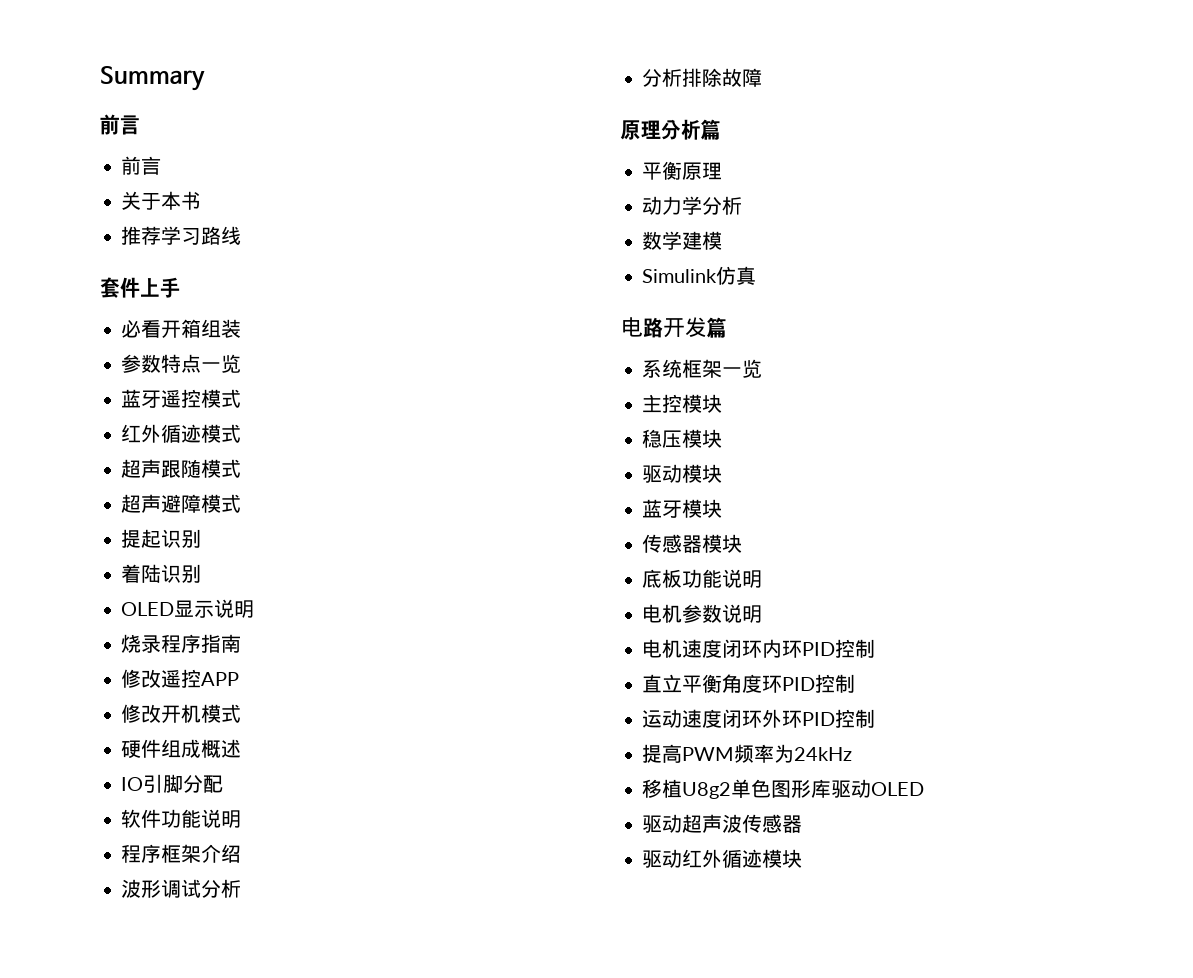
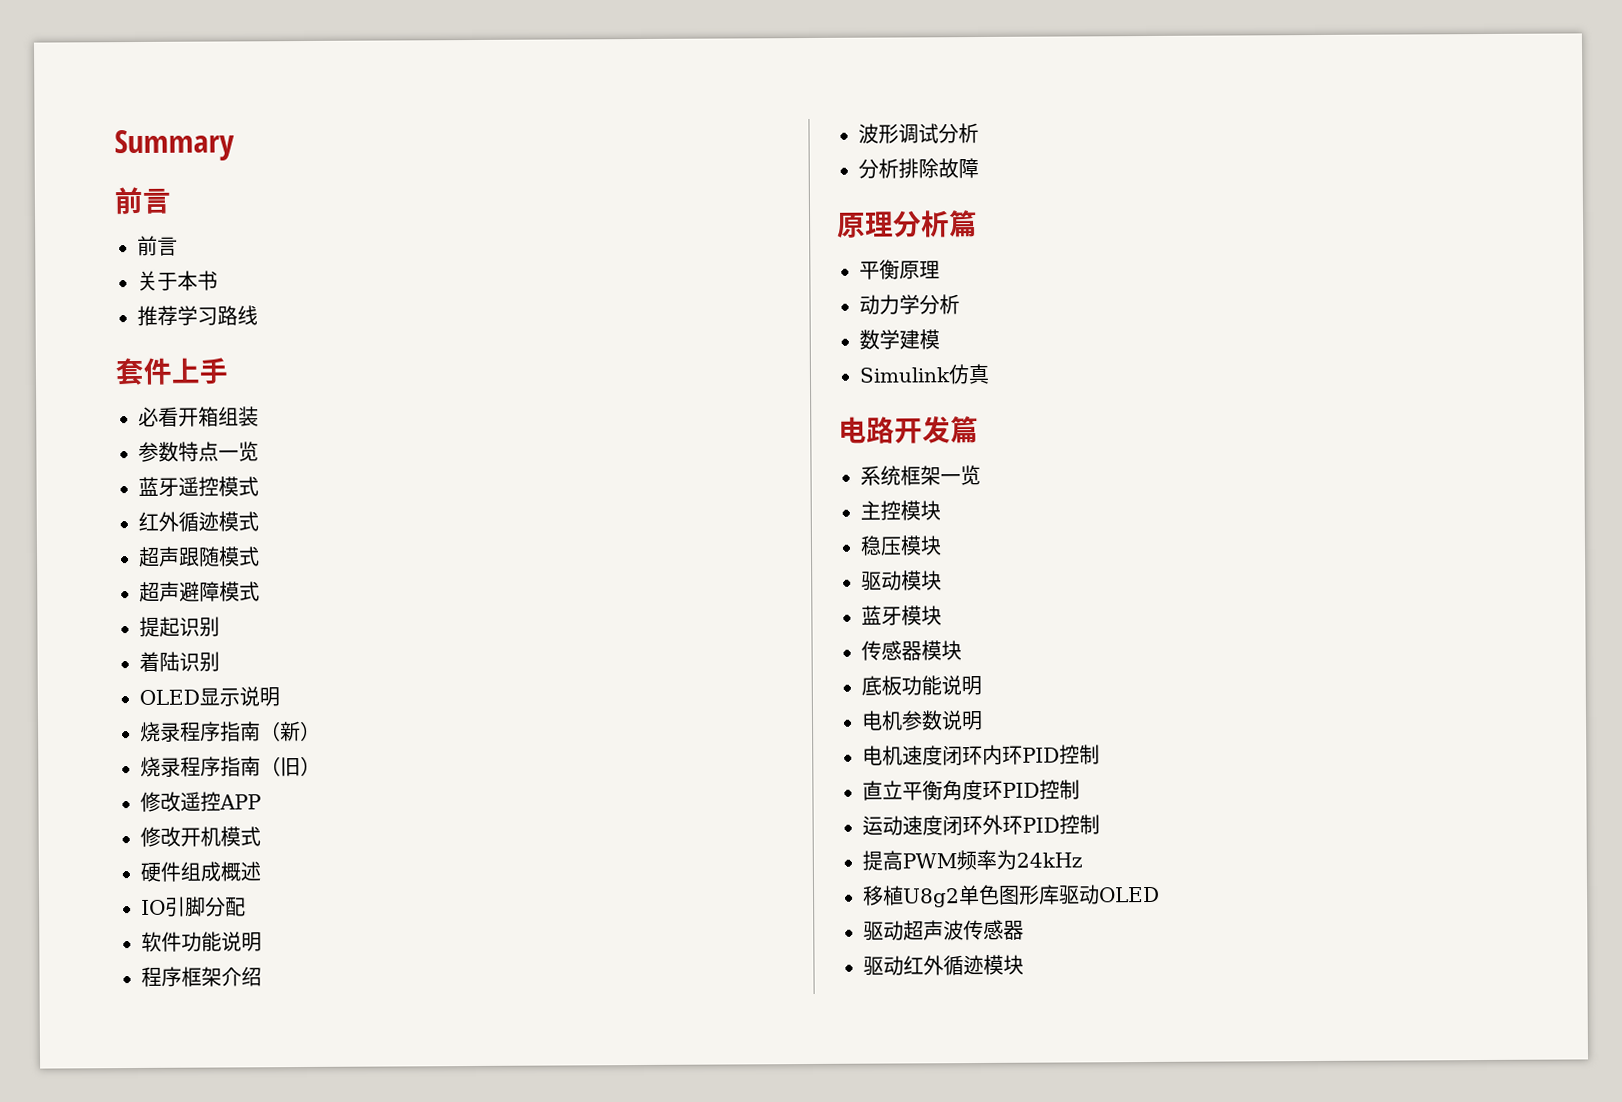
(242, 643) none -> [260,720,321,742] [140,755,321,777] （新） // 烧录程序指南（旧）

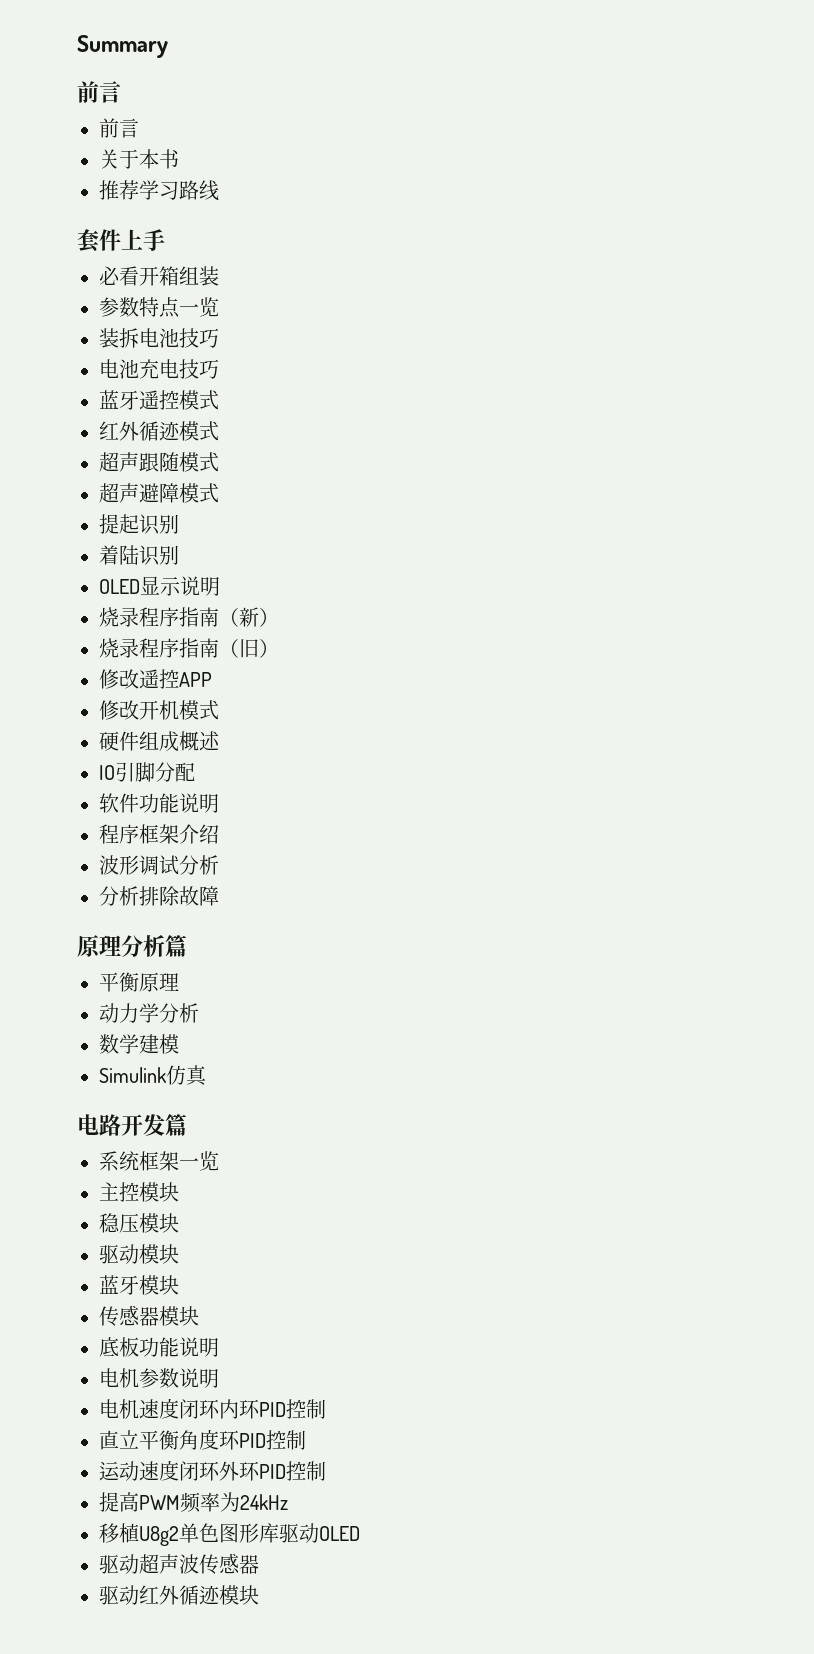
(259, 451) none -> [99,328,219,348] [99,359,219,379] // 装拆电池技巧 // 电池充电技巧

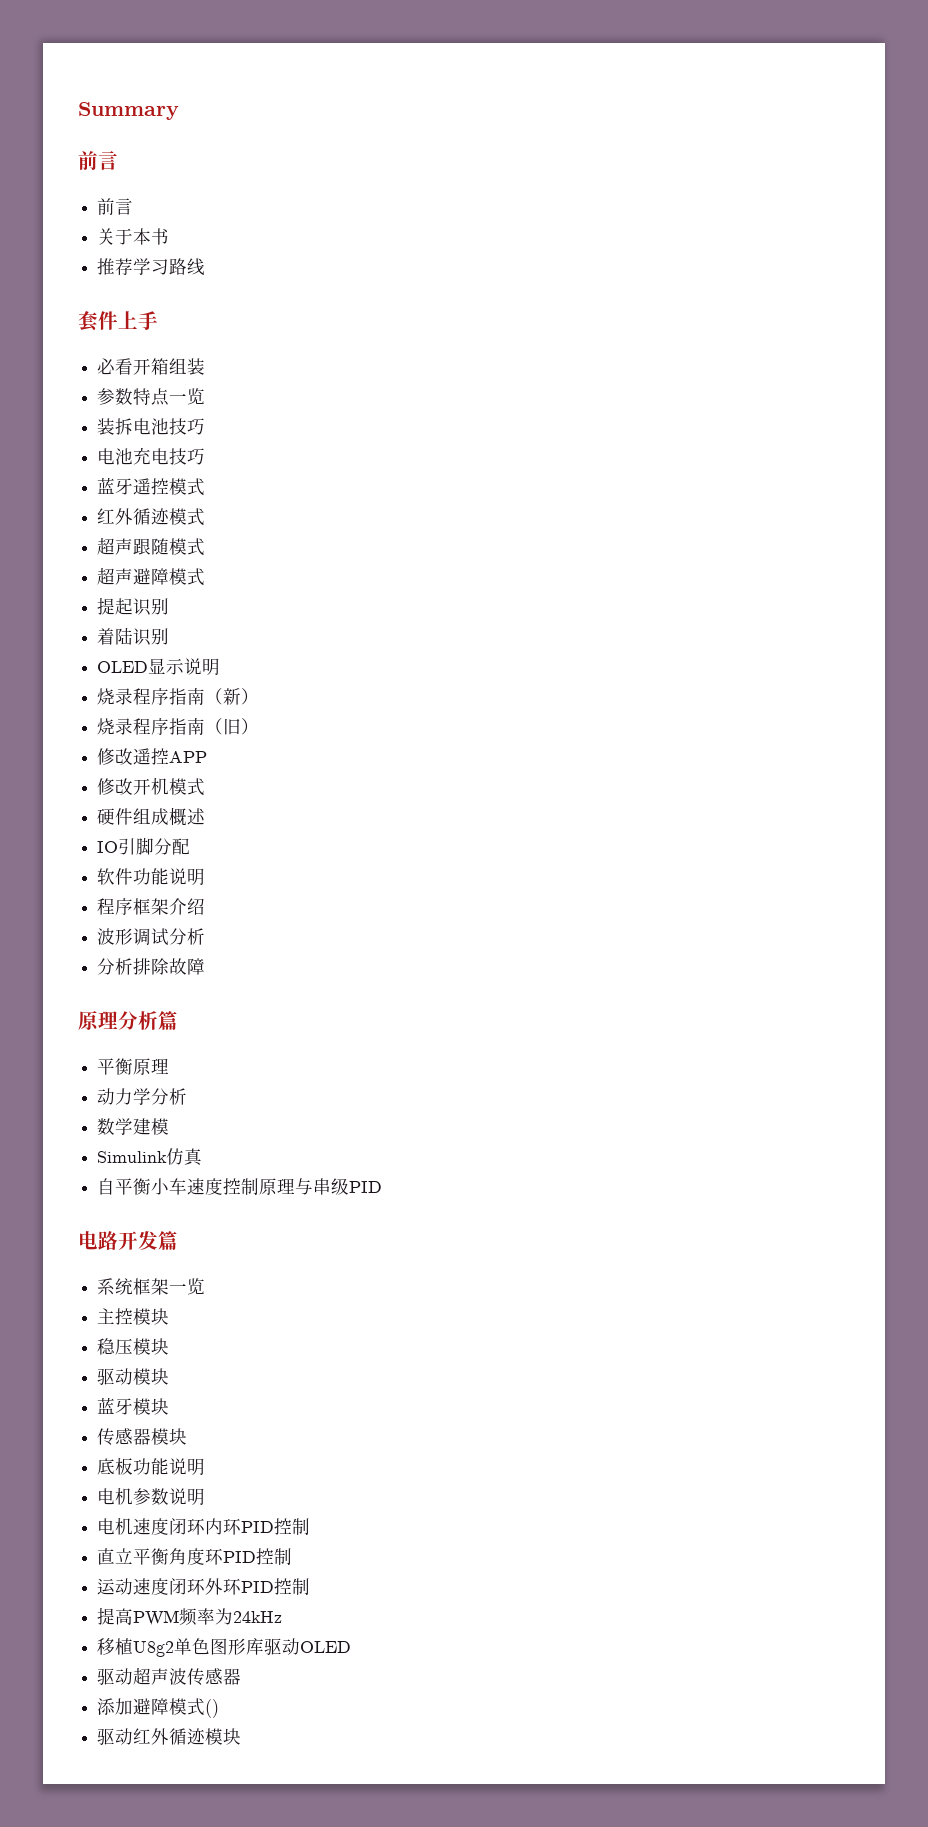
(207, 1075) none -> [97,1178,383,1195] // 自平衡小车速度控制原理与串级PID
(259, 1564) none -> [97,1698,220,1718] // 添加避障模式()

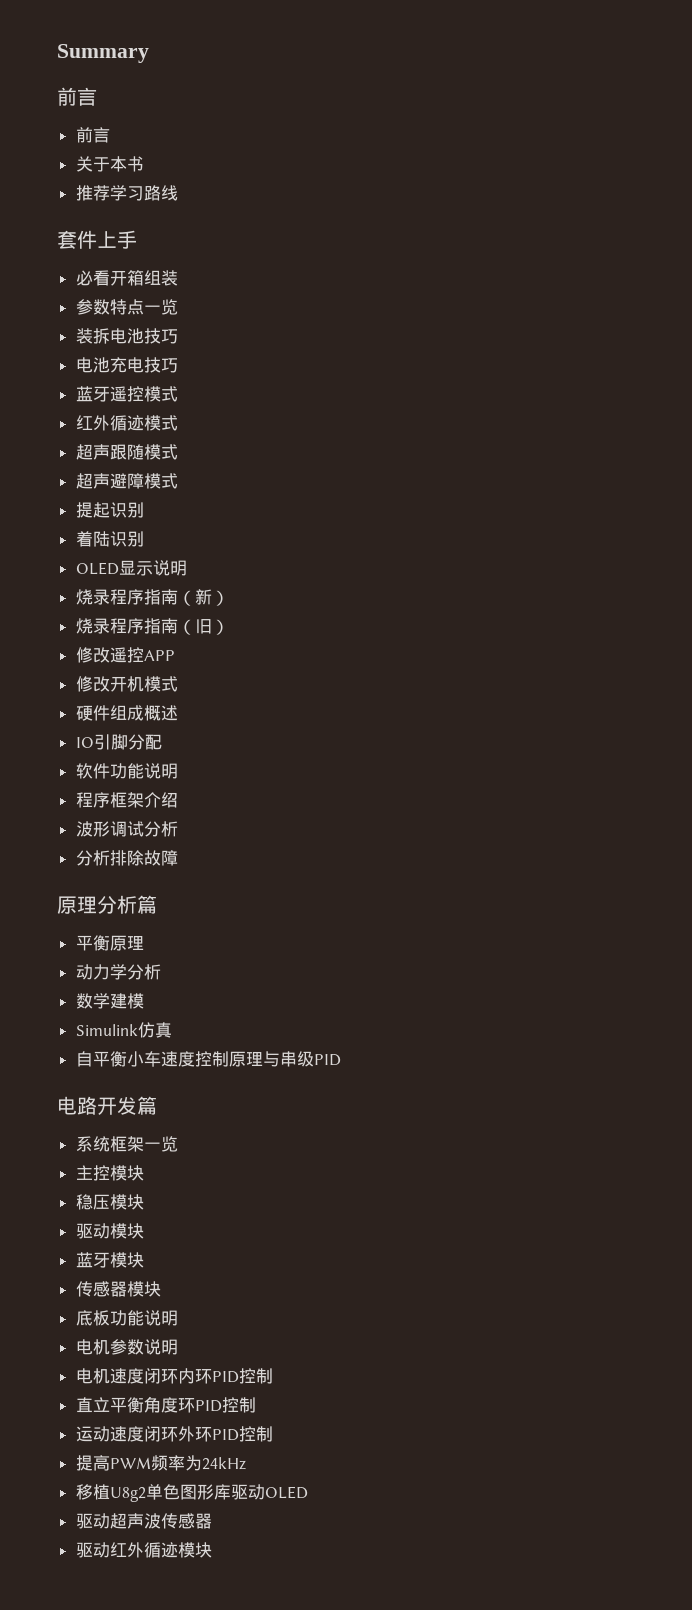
[97,1698,220,1718] // 添加避障模式() -> (212, 1521) none

